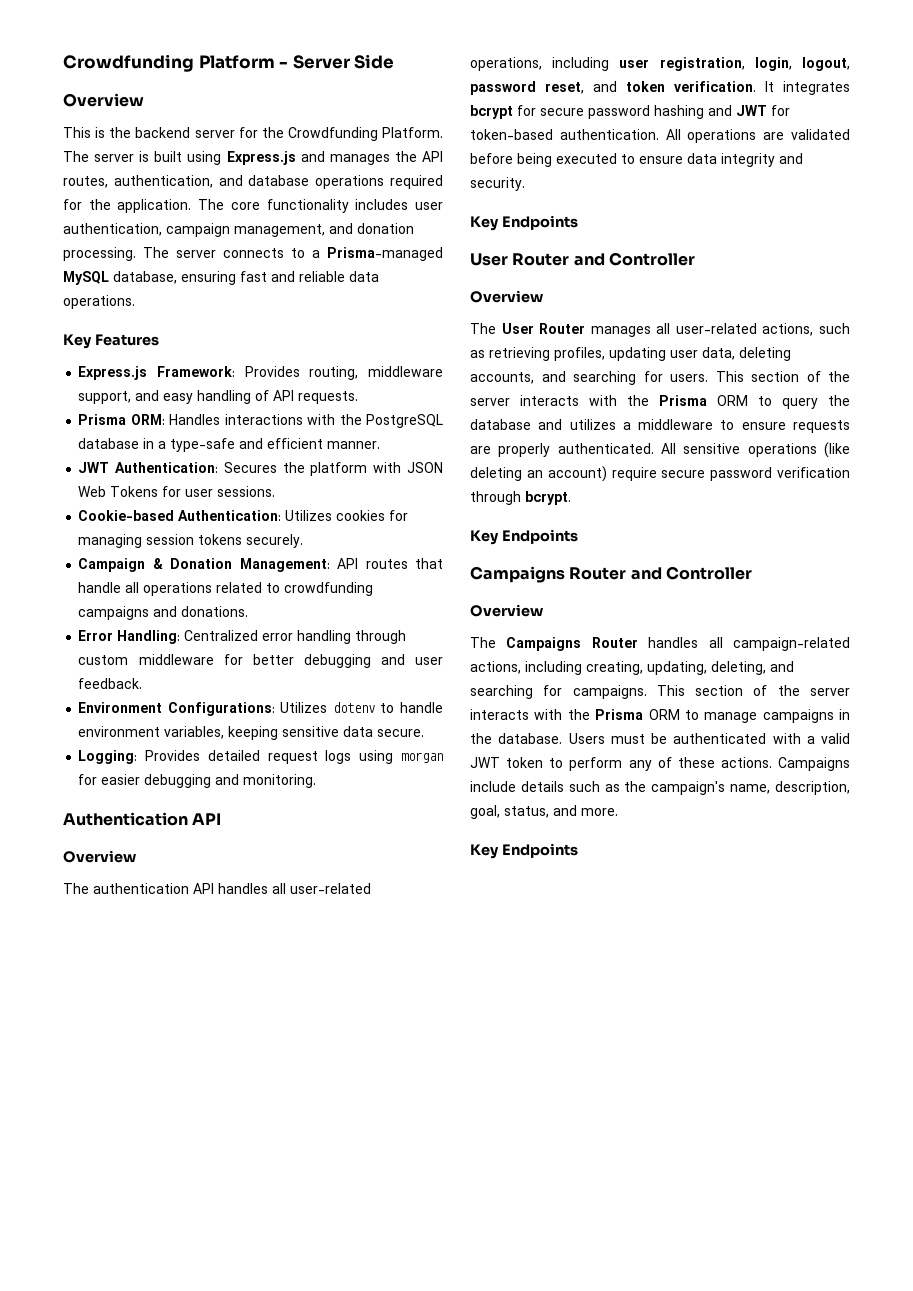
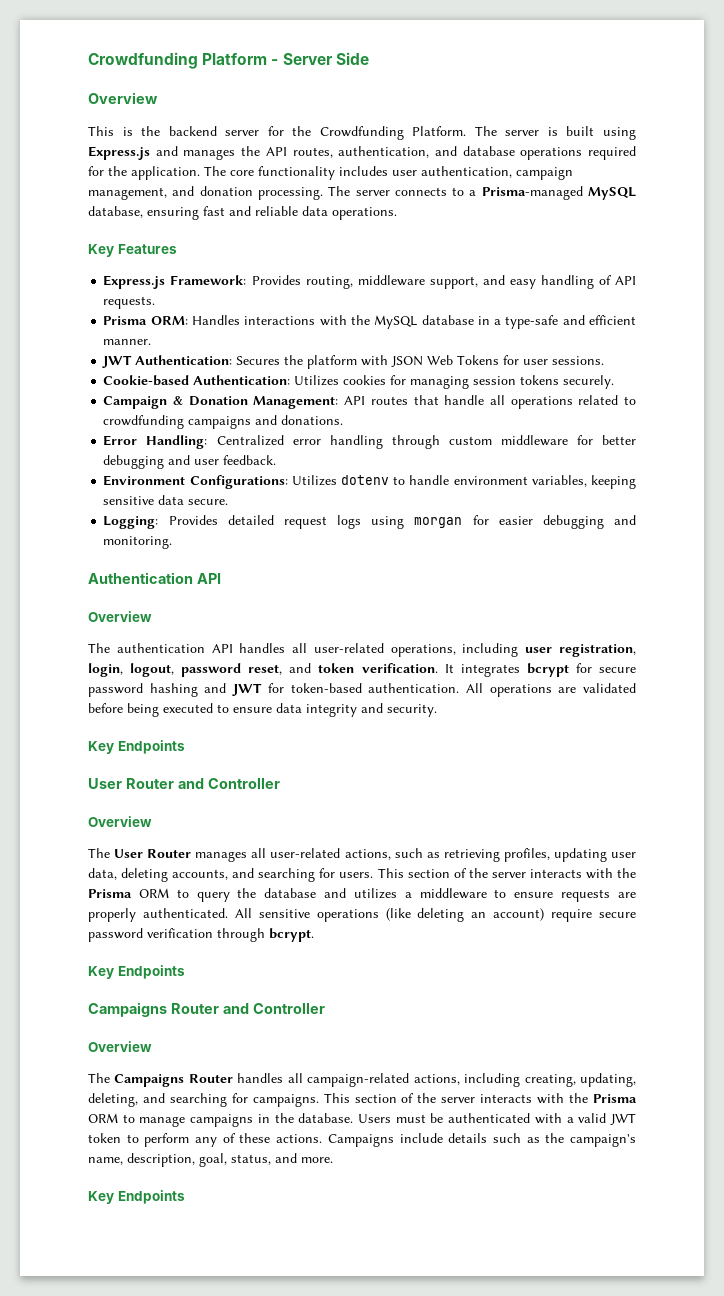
[366,414,443,428] PostgreSQL -> [374,315,418,329] MySQL

